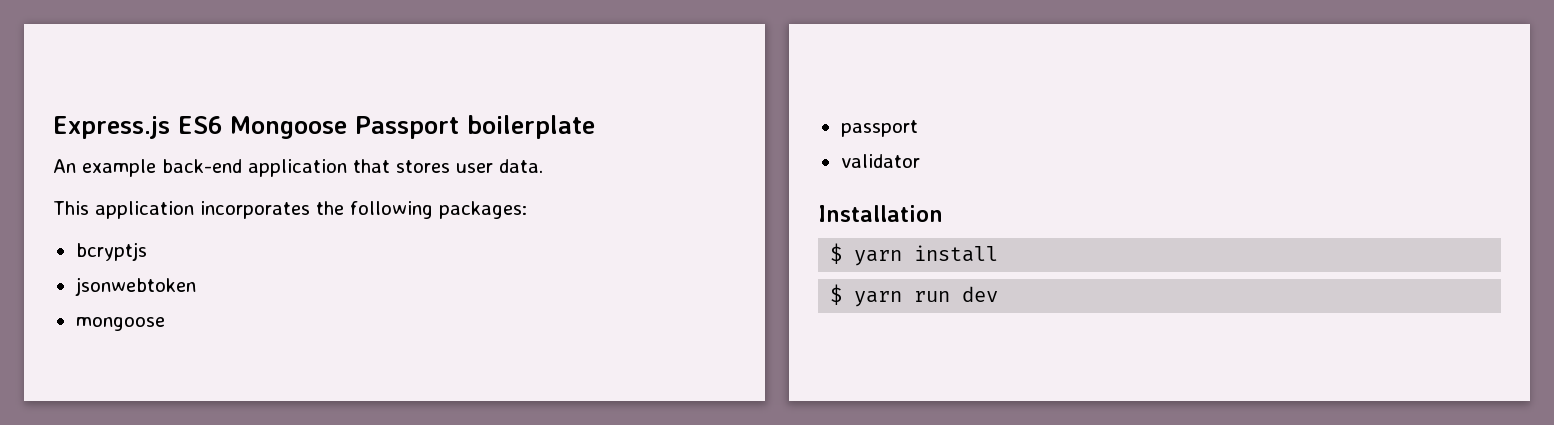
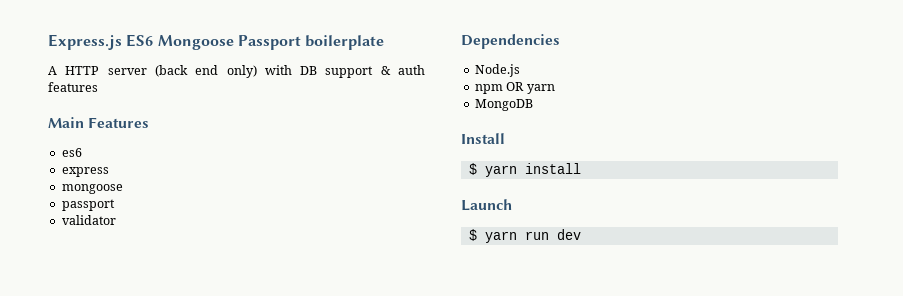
[53,159,543,177] [53,201,527,219] [75,242,147,261] [74,277,196,296] [75,317,165,331] [840,120,918,137] [840,154,920,168] [818,205,943,222] An example back-end application that stores user data. // This application incorporates the following packages: // bcryptjs // jsonwebtoken // mongoose // passport // validator // Installation -> [48,65,426,78] [48,82,98,92] [48,117,150,128] [61,148,82,157] [61,167,109,177] [61,184,123,194] [61,199,115,211] [61,215,116,225] [461,34,560,49] [474,64,520,77] [474,82,555,94] [474,99,533,111] [461,133,505,144] A HTTP server (back end only) with DB support & auth features // Main Features // es6 // express // mongoose // passport // validator // Dependencies // Node.js // npm OR yarn // MongoDB // Install
(999, 253) none -> [461,199,512,211] // Launch

